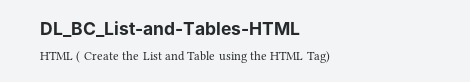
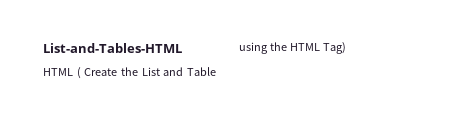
[40,21,300,37] DL_BC_List-and-Tables-HTML -> [43,43,182,53] List-and-Tables-HTML

